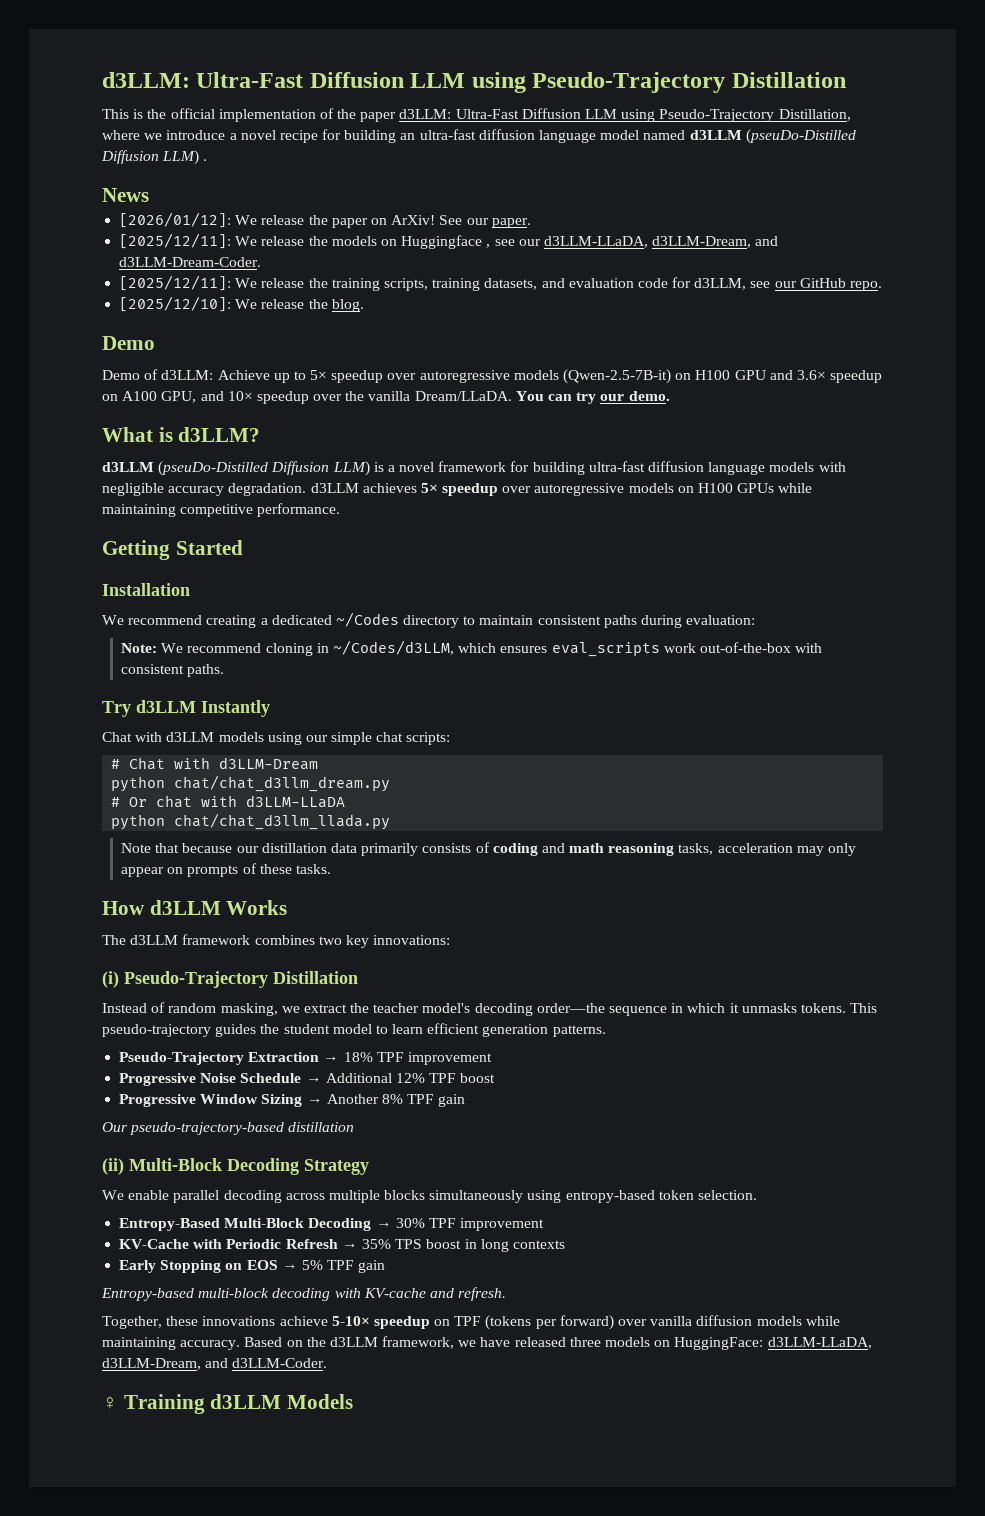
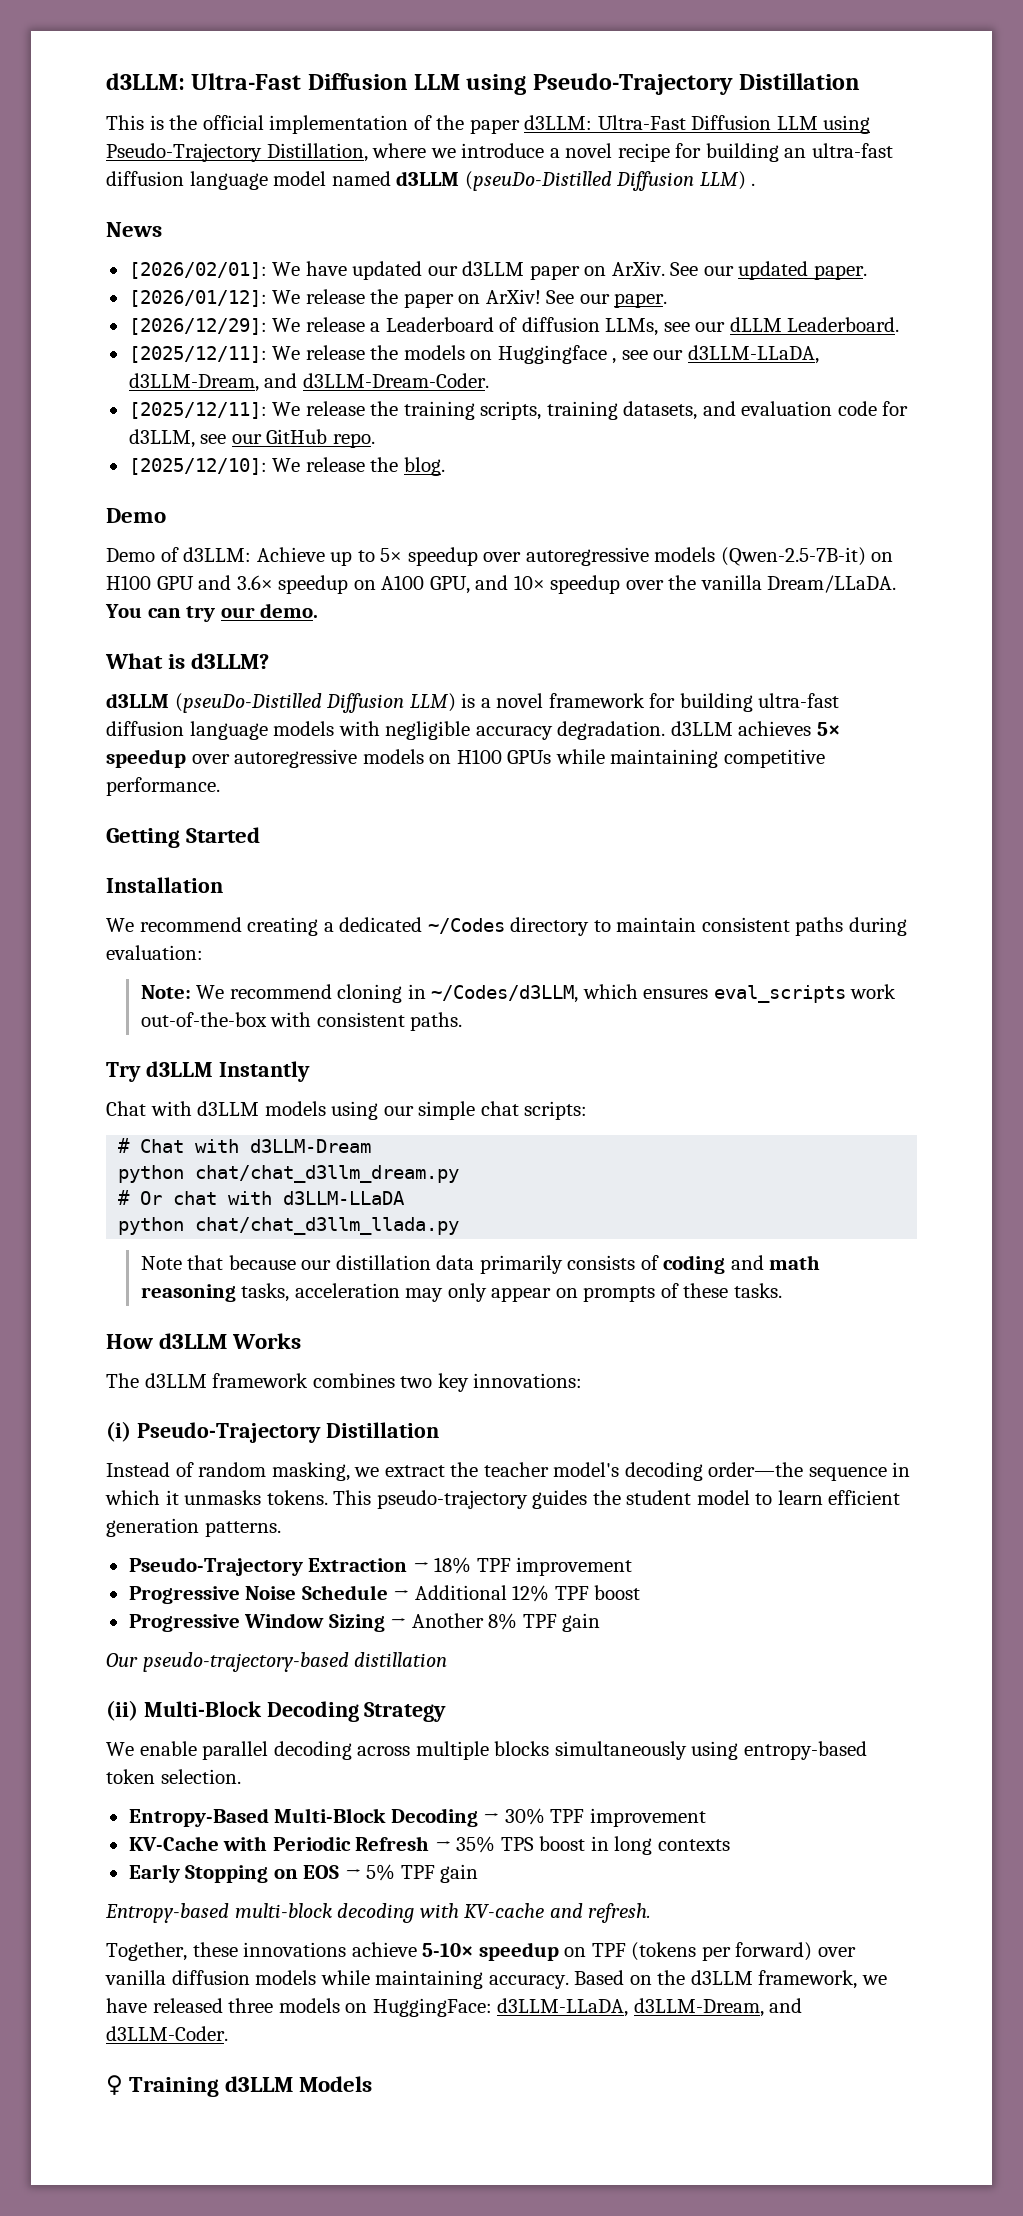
(149, 195) none -> [128,261,867,280] // [2026/02/01]: We have updated our d3LLM paper on ArXiv. See our updated paper.
(531, 223) none -> [128,317,900,336] // [2026/12/29]: We release a Leaderboard of diffusion LLMs, see our dLLM Leaderboard.

